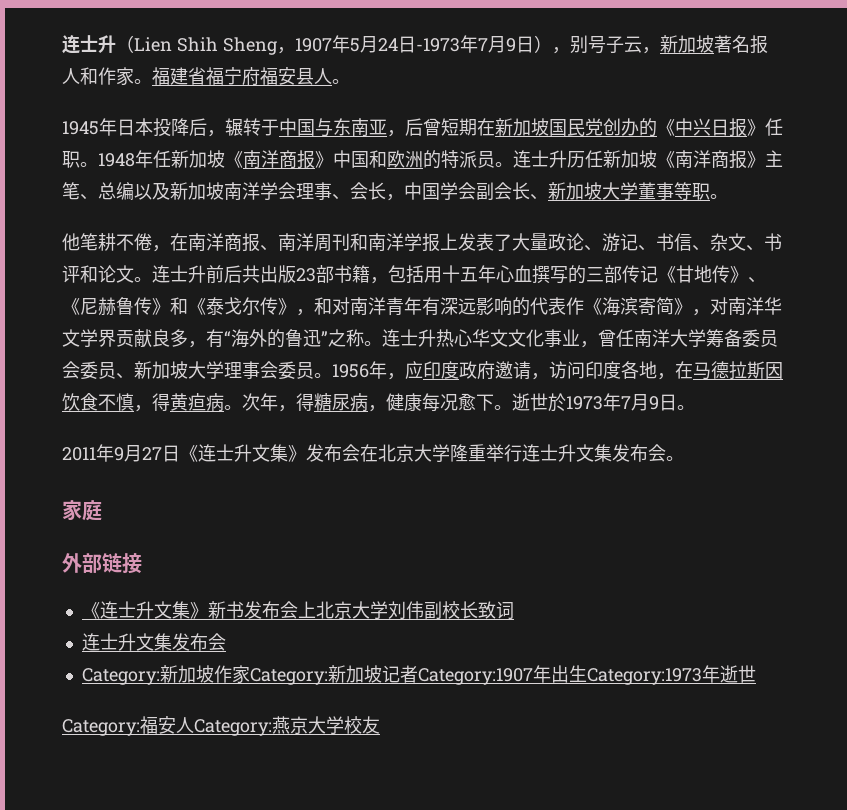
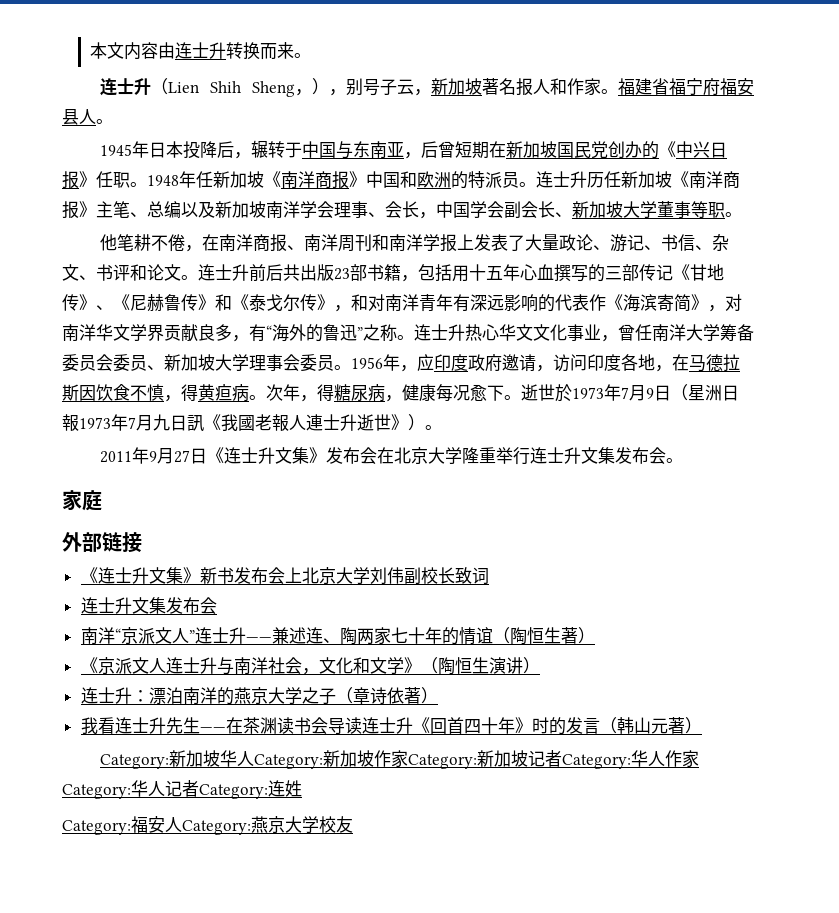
(62, 44) none -> [89,42,311,60] 本文内容由连士升转换而来。 //
[294,35,534,53] 1907年5月24日-1973年7月9日 -> (312, 92) none
(677, 402) none -> [671,384,739,401] [62,414,425,432] （星洲日報1973年7月九日訊《我國老報人連士升逝世》）
(226, 642) none -> [80,627,595,645] [80,657,540,675] [80,687,438,705] [80,717,702,735] [100,750,255,769] 南洋“京派文人”连士升——兼述连、陶两家七十年的情谊（陶恒生著） // 《京派文人连士升与南洋社会，文化和文学》（陶恒生演讲） // 连士升：漂泊南洋的燕京大学之子（章诗依著） // 我看连士升先生——在茶渊读书会导读连士升《回首四十年》时的发言（韩山元著） // Category:新加坡华人
[417,665,756,685] Category:1907年出生Category:1973年逝世 -> [562,750,700,769] [62,780,302,799] Category:华人作家Category:华人记者Category:连姓

